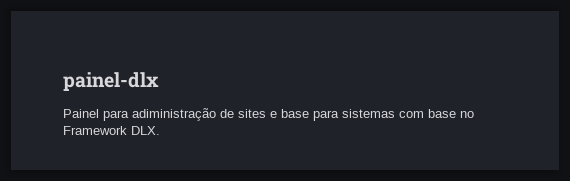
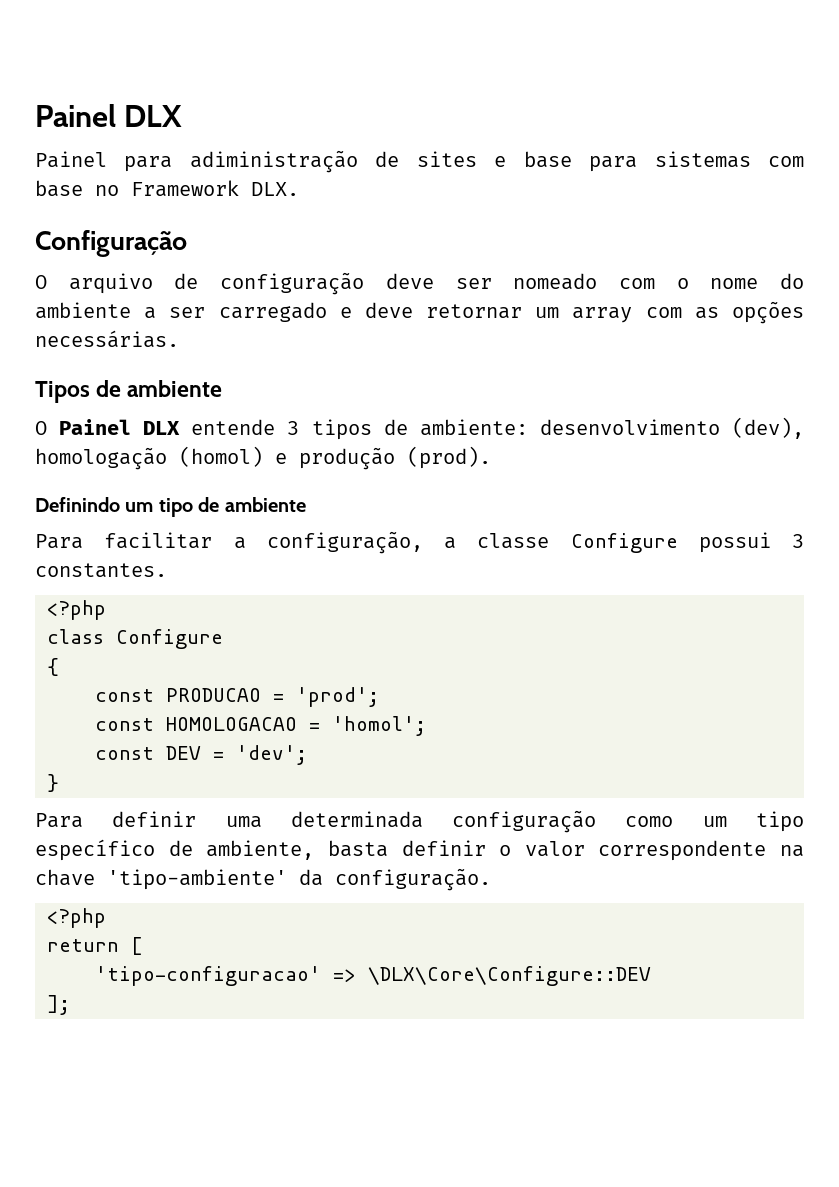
[63,72,159,91] painel-dlx -> [35,104,183,127] Painel DLX
(160, 130) none -> [35,230,187,257] [35,272,805,295] [35,301,804,324] [35,330,179,348] [35,380,223,403] [35,417,804,440] [35,446,491,470] [35,497,306,517] [35,531,804,554] [35,563,167,578] [47,600,106,620] [47,629,223,649] [47,658,59,676] [95,687,379,707] [95,716,426,736] [95,745,307,765] [47,774,59,792] [35,810,805,833] [35,839,804,861] [35,868,491,891] [47,908,106,928] [47,937,143,955] [95,966,651,986] [47,995,70,1015] // Configuração // O arquivo de configuração deve ser nomeado com o nome do ambiente a ser carregado e deve retornar um array com as opções necessárias. // Tipos de ambiente // O Painel DLX entende 3 tipos de ambiente: desenvolvimento (dev), homologação (homol) e produção (prod). // Definindo um tipo de ambiente // Para facilitar a configuração, a classe Configure possui 3 constantes. // <?php // class Configure // { // const PRODUCAO = 'prod'; // const HOMOLOGACAO = 'homol'; // const DEV = 'dev'; // } // Para definir uma determinada configuração como um tipo específico de ambiente, basta definir o valor correspondente na chave 'tipo-ambiente' da configuração. // <?php // return [ // 'tipo-configuracao' => \DLX\Core\Configure::DEV // ];

